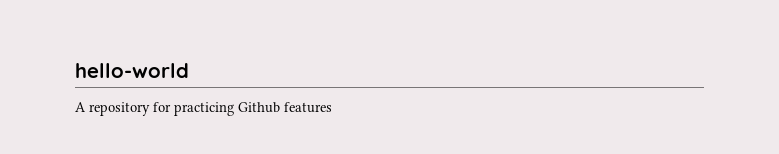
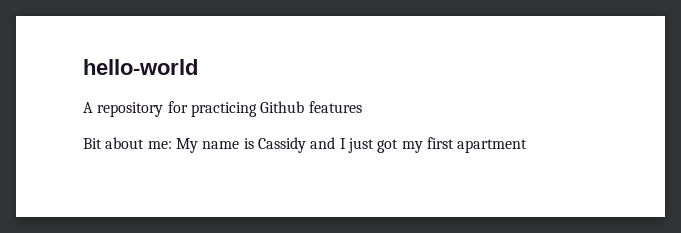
(332, 107) none -> [83,137,528,153] // Bit about me: My name is Cassidy and I just got my first apartment

